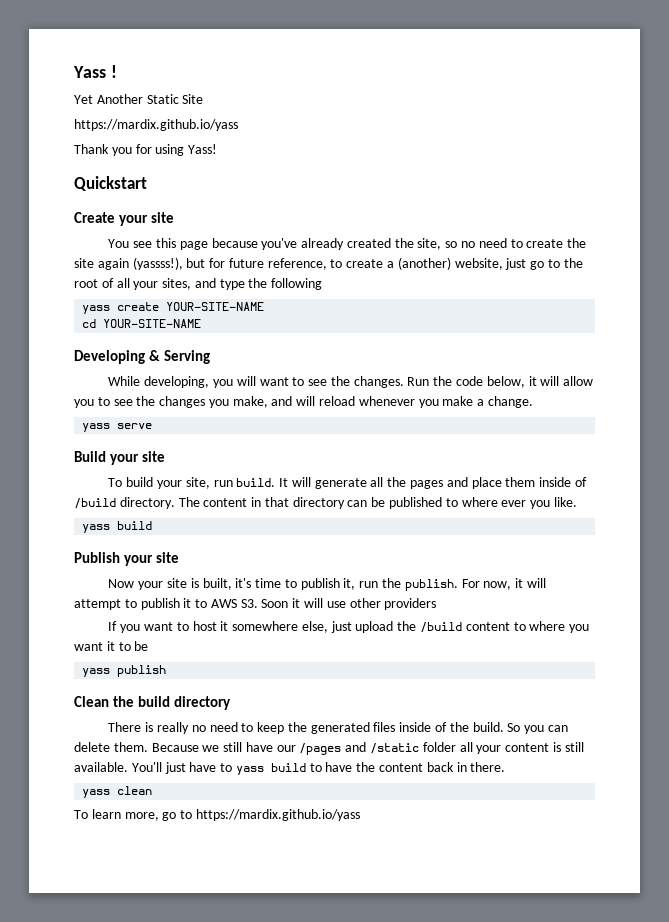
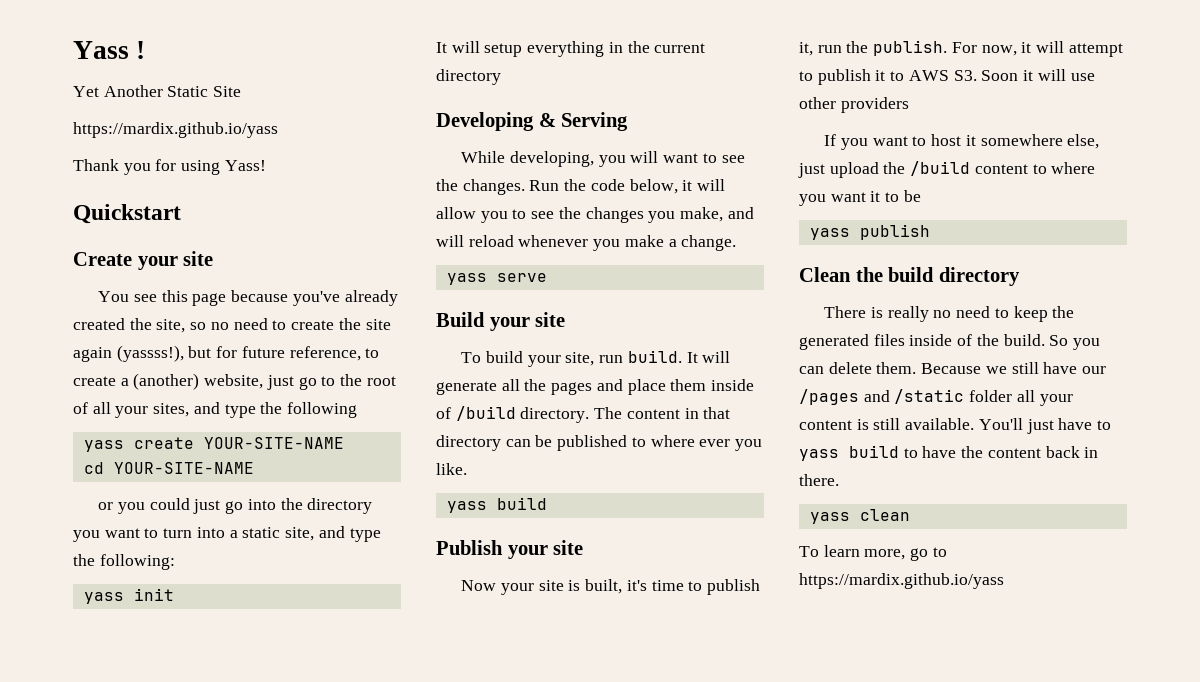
(202, 323) none -> [98,498,373,514] [73,526,381,542] [73,554,175,570] [83,588,174,604] [436,41,706,57] [436,69,501,85] // or you could just go into the directory you want to turn into a static site, and type the following: // yass init // It will setup everything in the current directory

